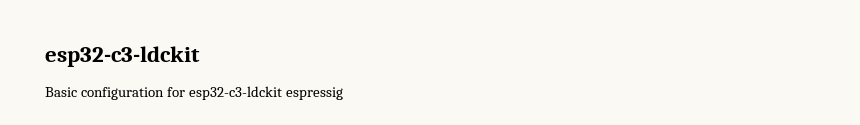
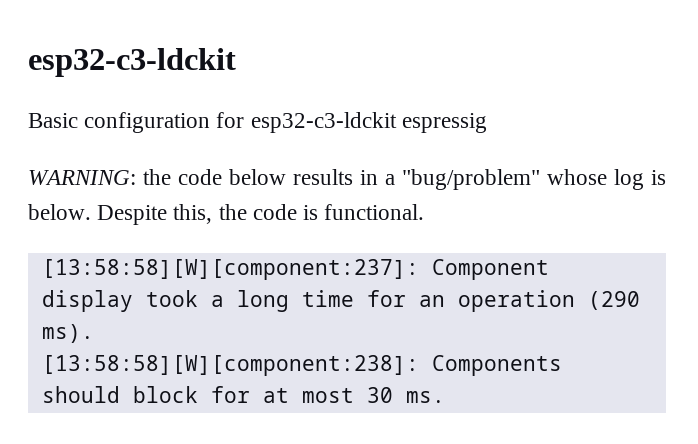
(343, 93) none -> [28,169,666,190] [28,204,425,225] [41,259,549,280] [41,290,640,312] [41,324,94,343] [41,355,562,376] [41,386,445,403] // WARNING: the code below results in a "bug/problem" whose log is below. Despite this, the code is functional. // [13:58:58][W][component:237]: Component display took a long time for an operation (290 ms). // [13:58:58][W][component:238]: Components should block for at most 30 ms.

